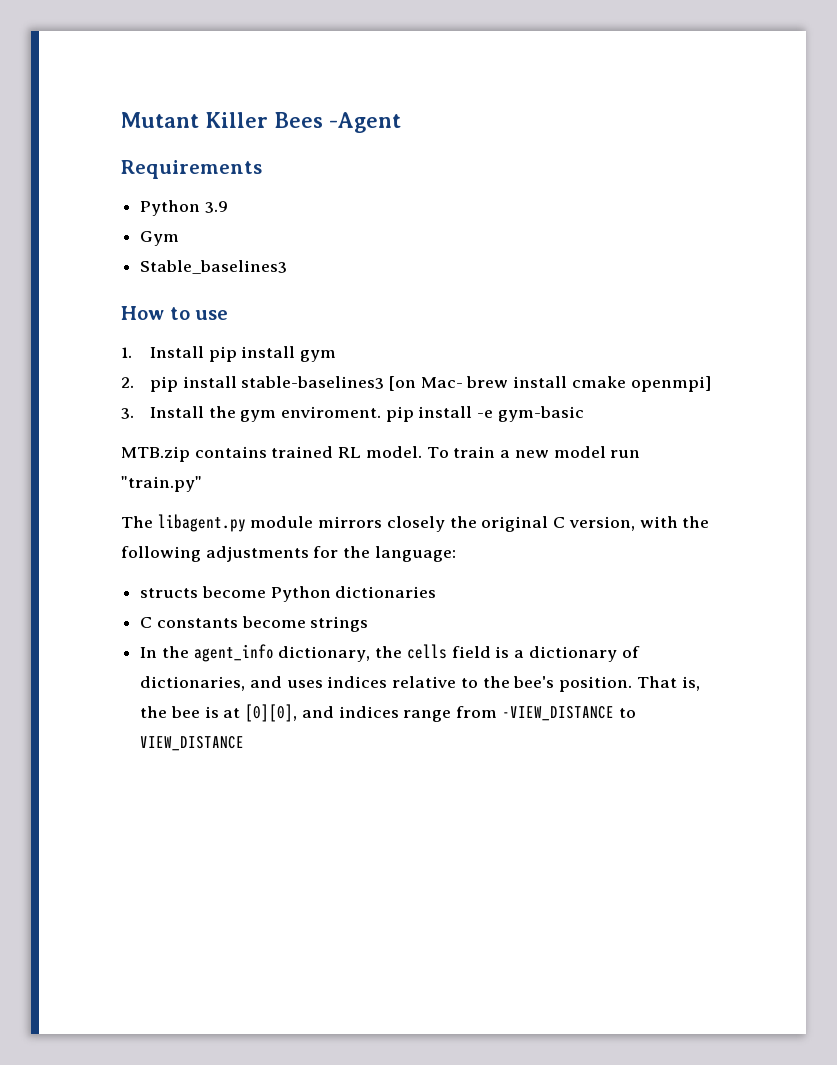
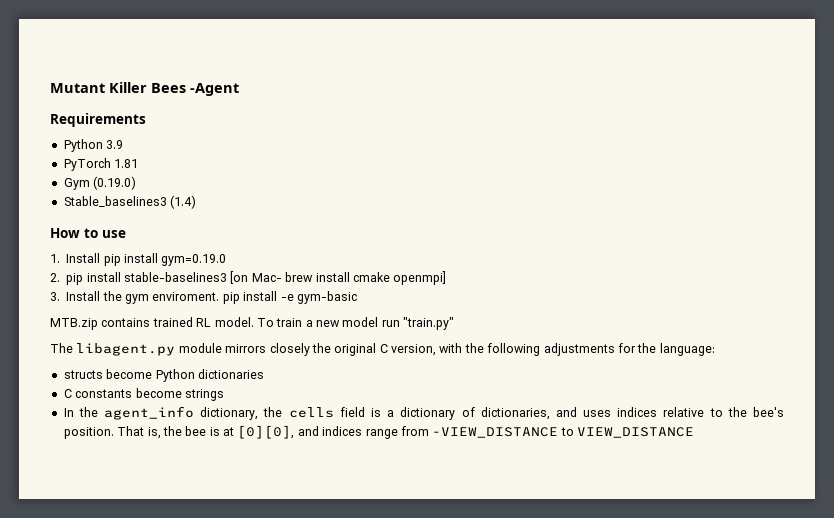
(228, 207) none -> [63,158,139,171] // PyTorch 1.81
(180, 238) none -> [93,176,137,190] (0.19.0)
(288, 267) none -> [170,195,197,209] (1.4)
[300,350,337,362] gym -> [161,254,227,266] gym=0.19.0

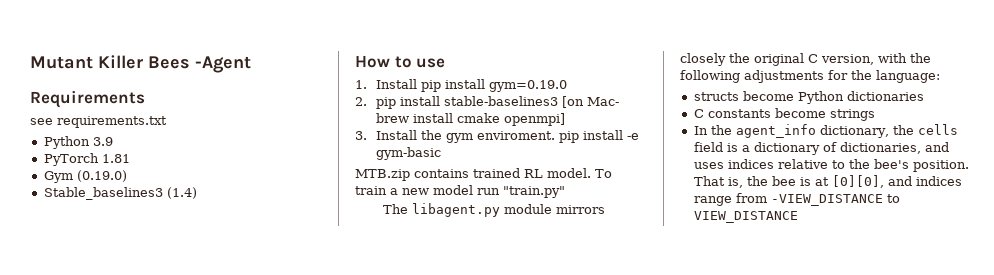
(146, 120) none -> [30,116,167,128] // see requirements.txt

